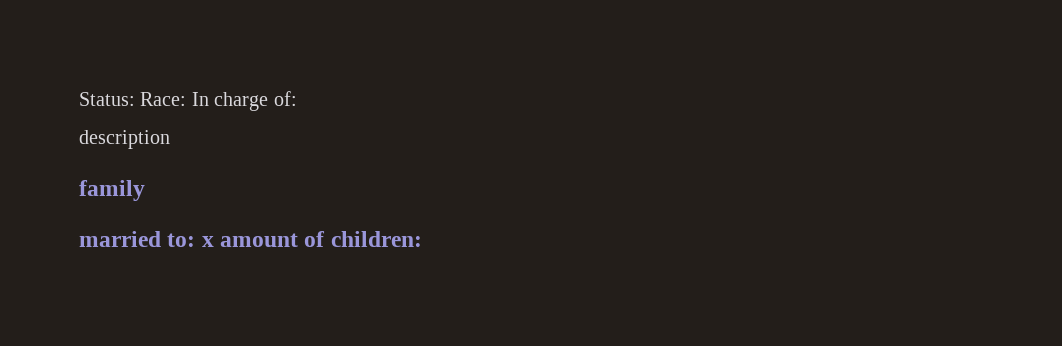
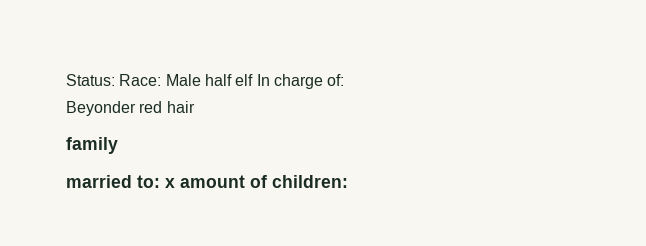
(187, 99) none -> [165,74,254,86] Male half elf
[79,130,170,149] description -> [66,101,195,116] Beyonder red hair

